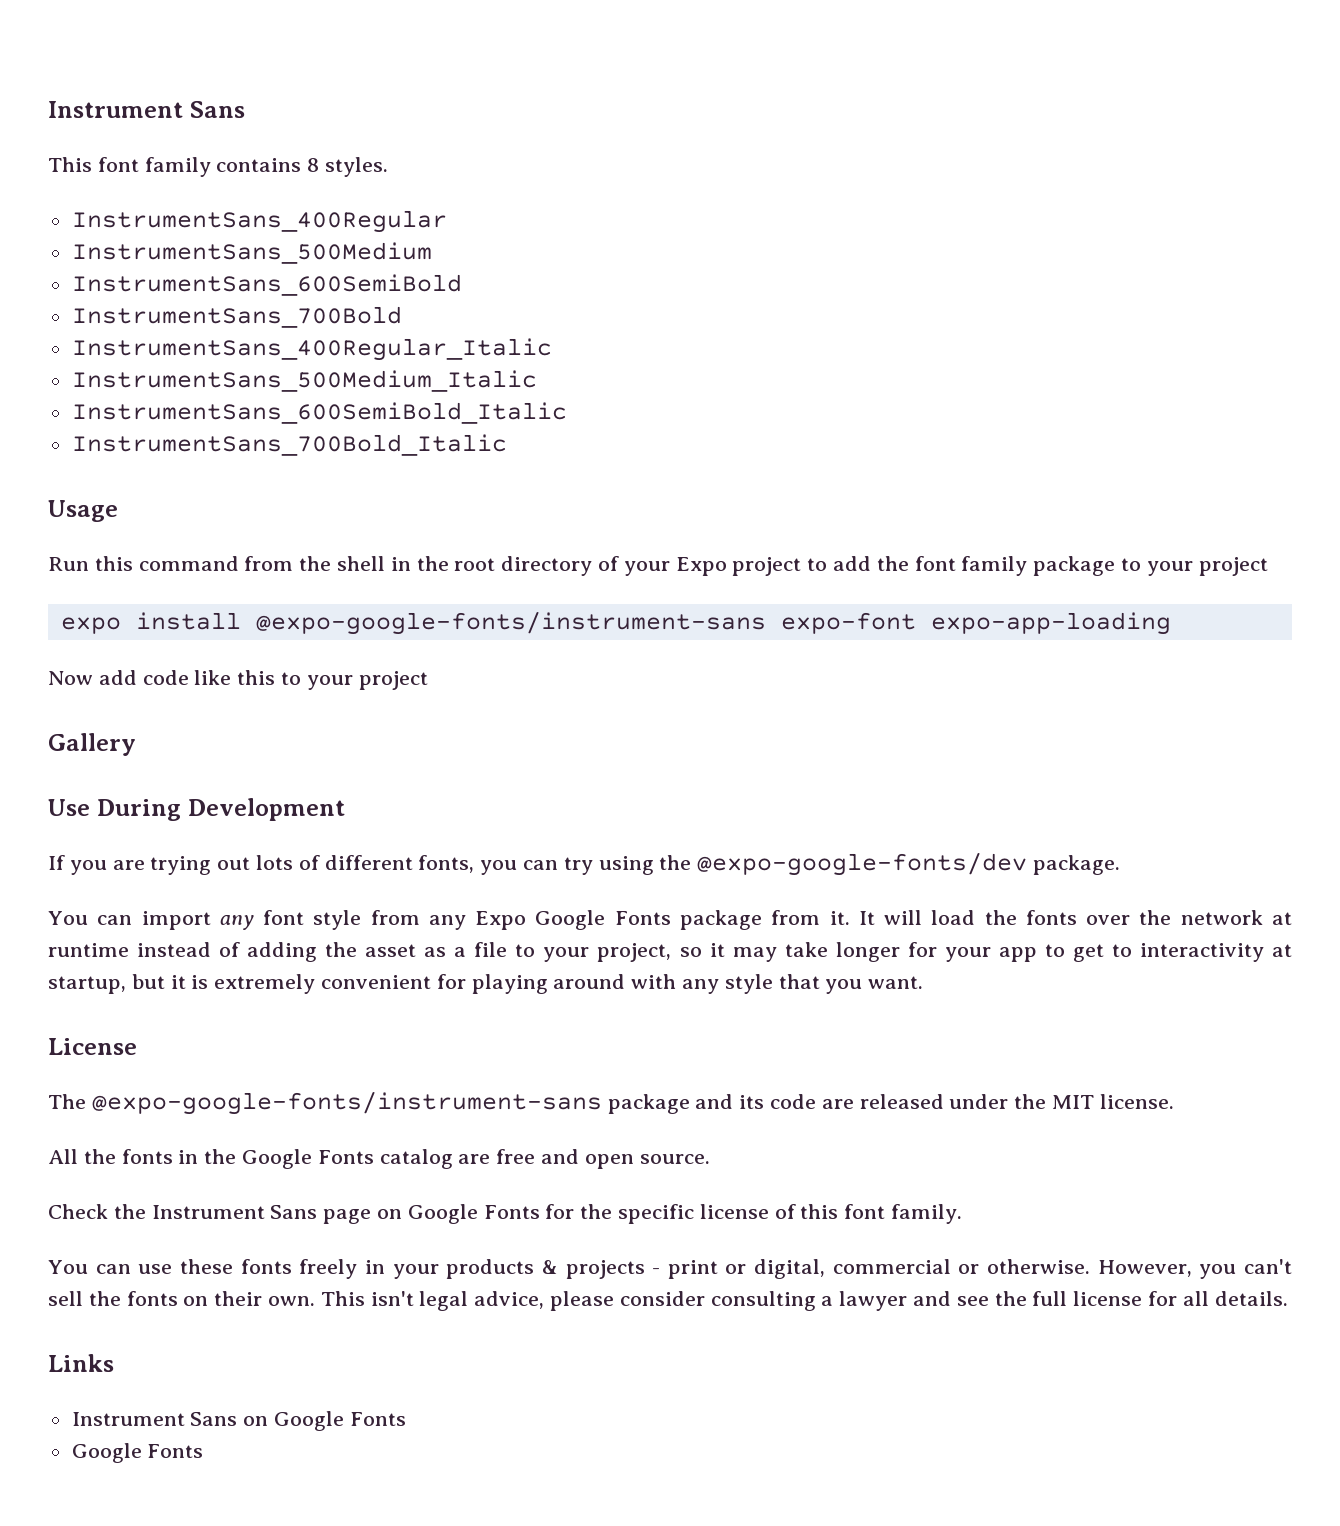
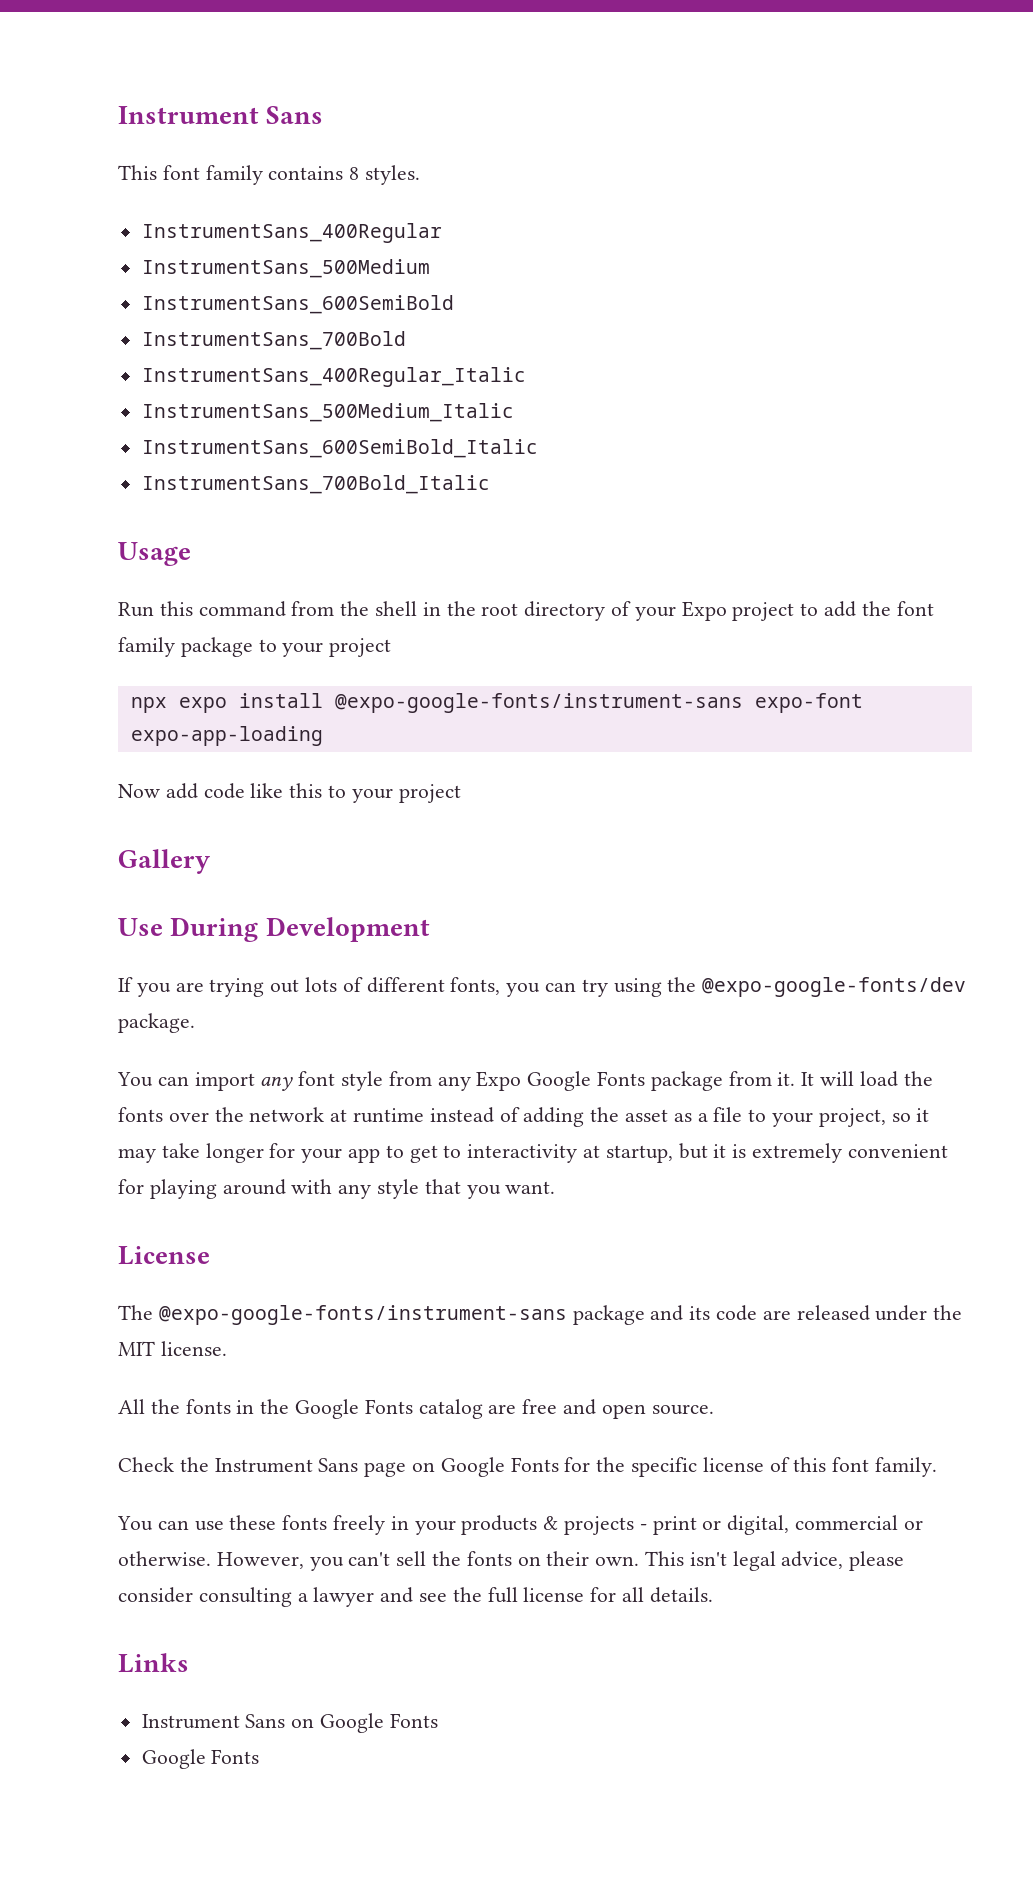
(1268, 566) none -> [130,697,167,713] npx

